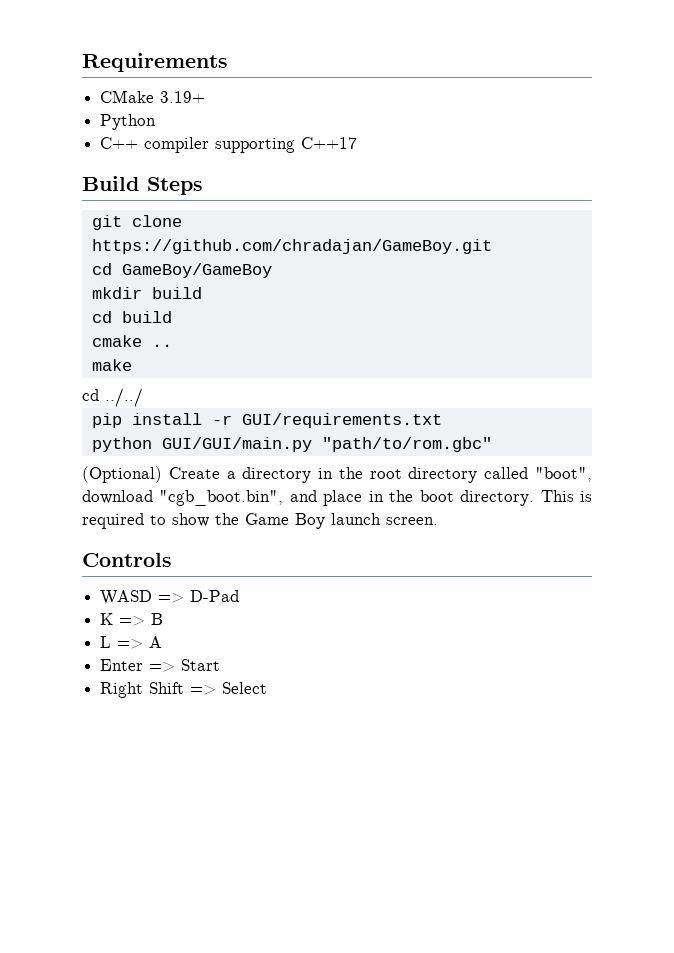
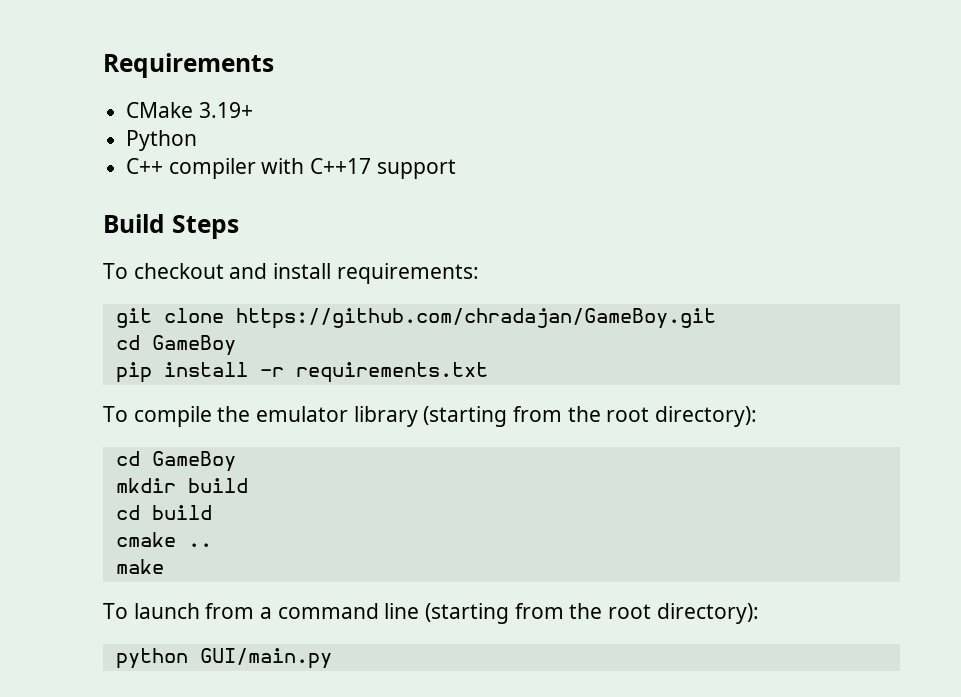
[215,138,296,153] supporting -> [261,158,305,174] with
(358, 143) none -> [376,159,456,179] support
(203, 186) none -> [103,263,479,284] // To checkout and install requirements:
[121,263,272,278] GameBoy/GameBoy -> [151,335,236,356] [115,362,488,383] [103,406,758,427] [115,451,236,472] GameBoy // pip install -r requirements.txt // To compile the emulator library (starting from the root directory): // cd GameBoy
[82,388,143,407] [91,413,442,428] [91,437,492,452] [82,466,592,483] [82,490,593,506] [82,513,438,529] [82,553,172,567] [100,590,240,605] [100,613,164,626] [100,636,163,649] [100,659,221,672] [100,682,268,698] cd ../../ // pip install -r GUI/requirements.txt // python GUI/GUI/main.py "path/to/rom.gbc" // (Optional) Create a directory in the root directory called "boot", download "cgb_boot.bin", and place in the boot directory. This is required to show the Game Boy launch screen. // Controls // WASD => D-Pad // K => B // L => A // Enter => Start // Right Shift => Select -> [103,603,759,624] [115,648,332,669] To launch from a command line (starting from the root directory): // python GUI/main.py

